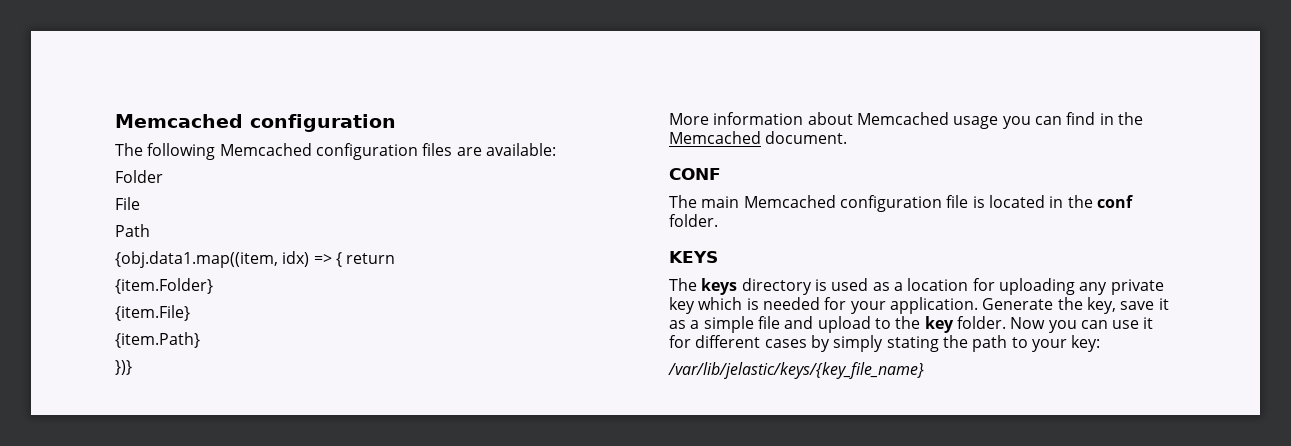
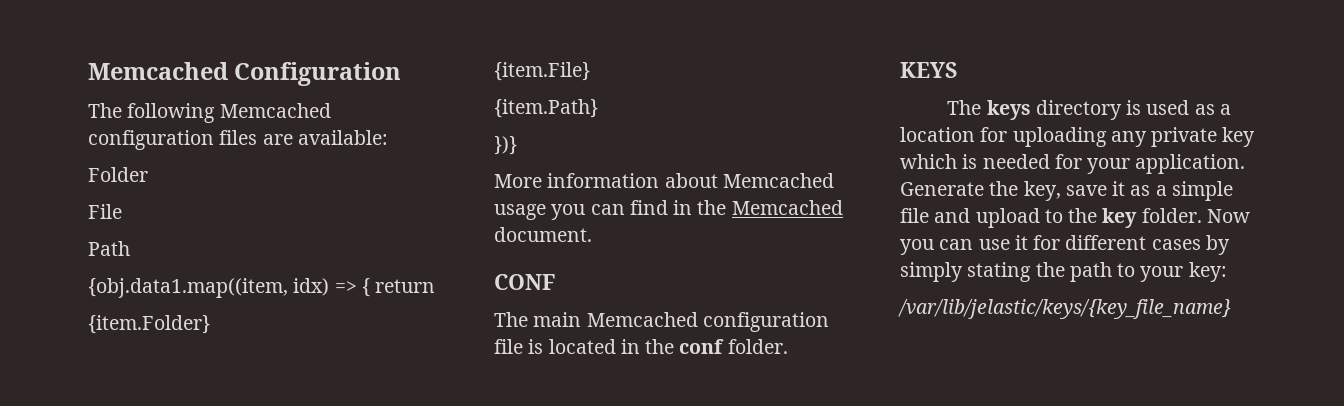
[115,114,396,132] Memcached configuration -> [88,62,402,86] Memcached Configuration

